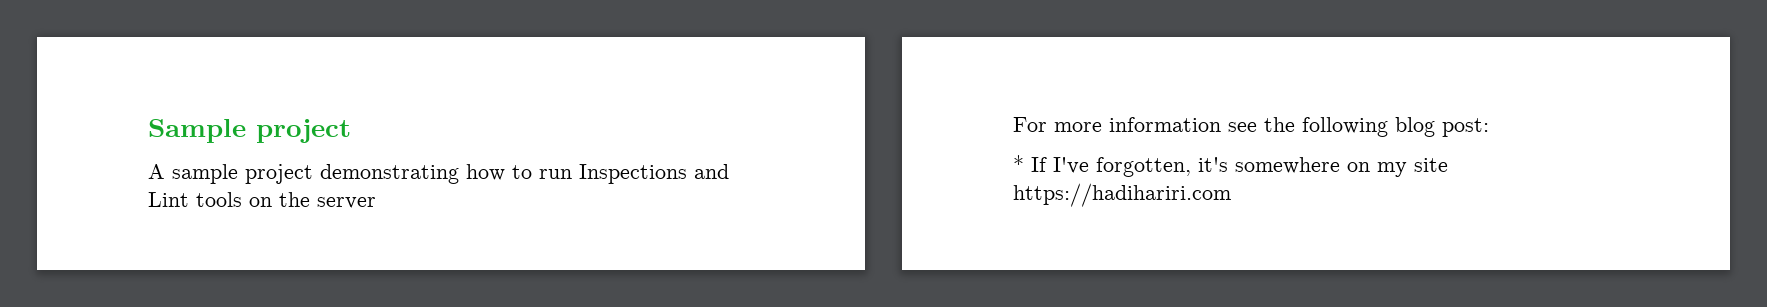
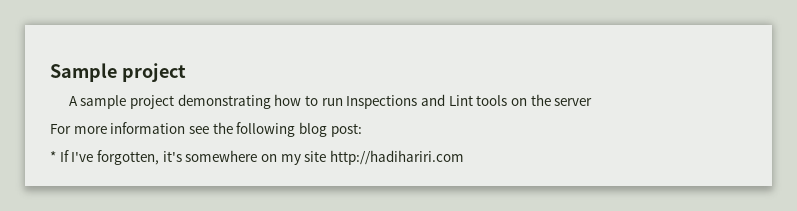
[1013,183,1231,207] https://hadihariri.com -> [329,150,464,165] http://hadihariri.com

